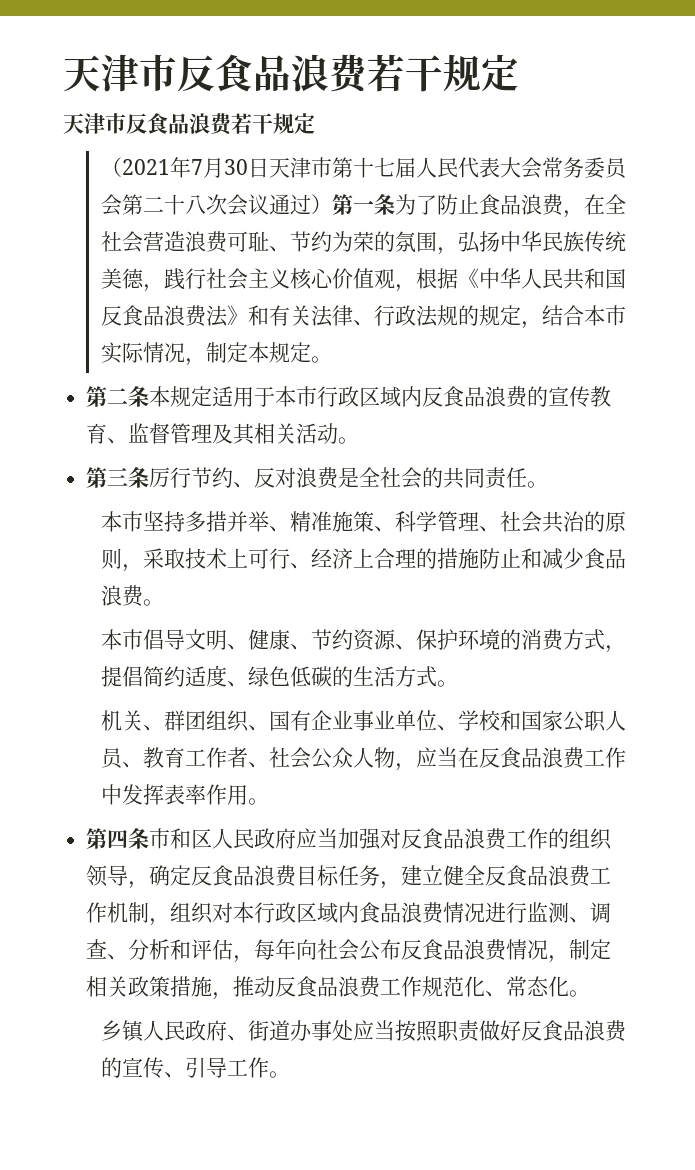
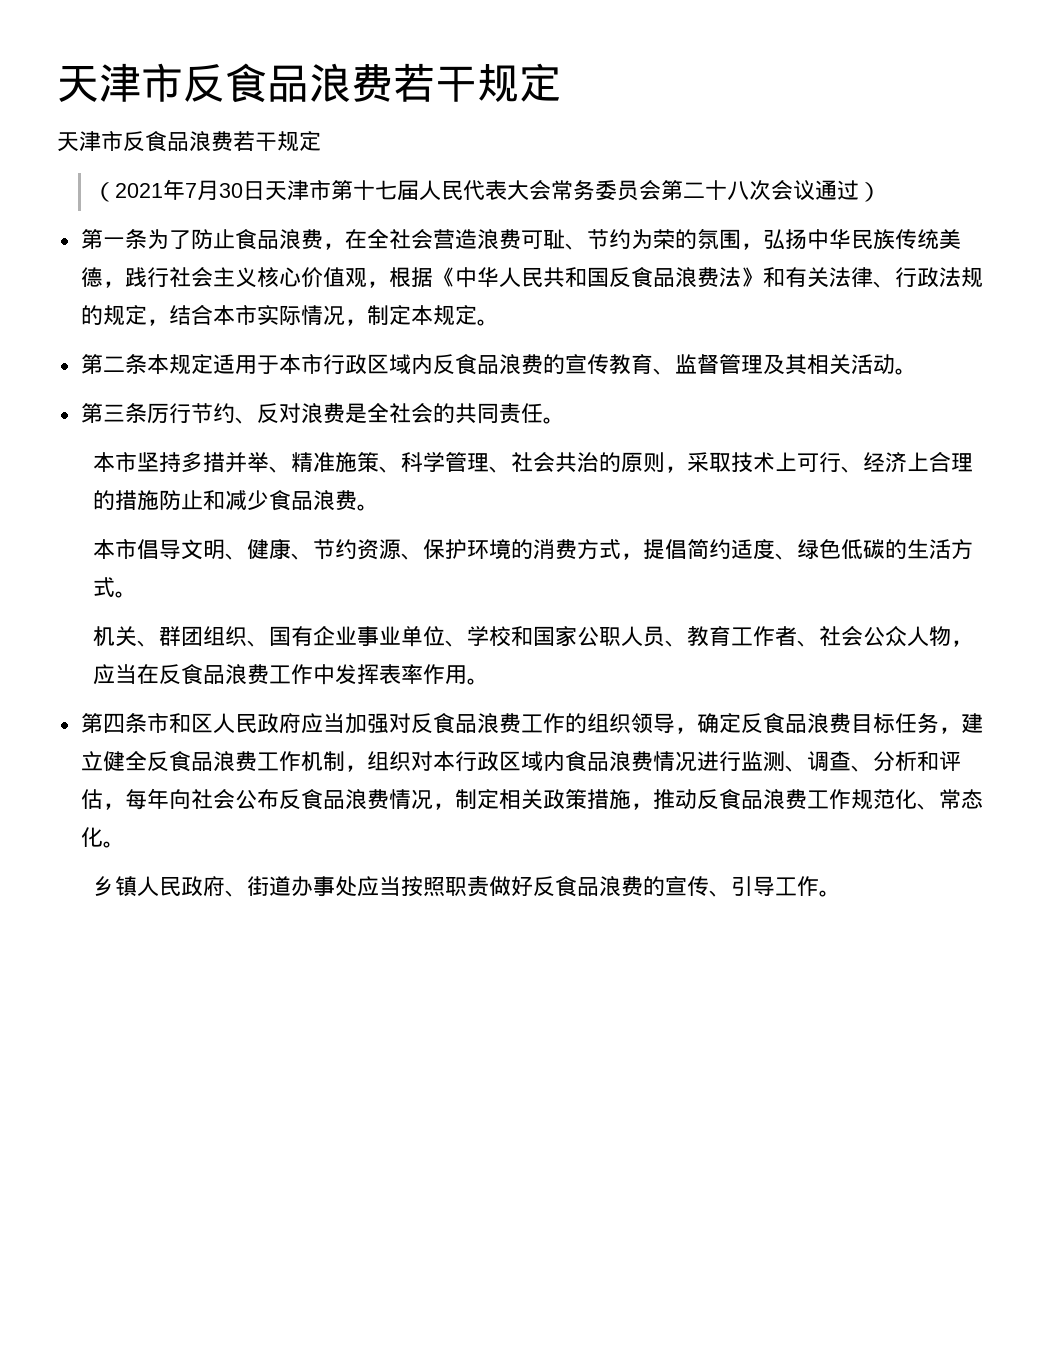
(333, 204) none -> (881, 192) //

